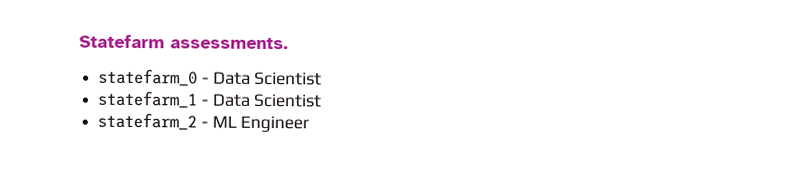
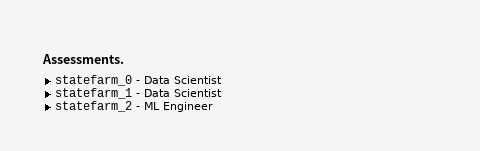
[79,34,288,50] Statefarm assessments. -> [42,54,124,64] Assessments.

